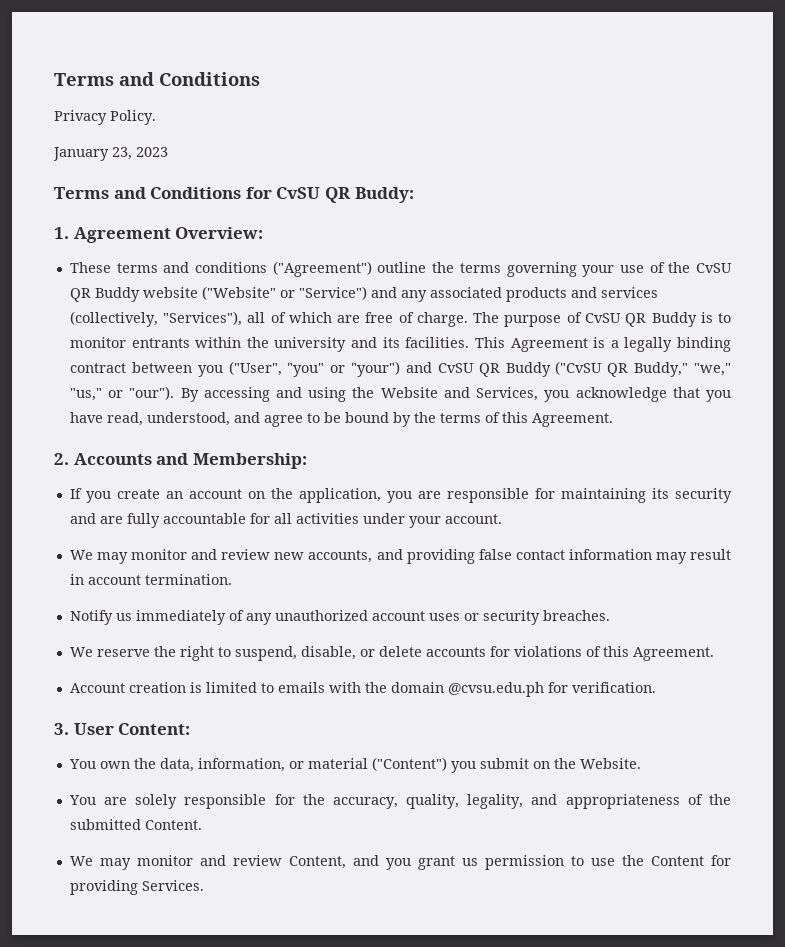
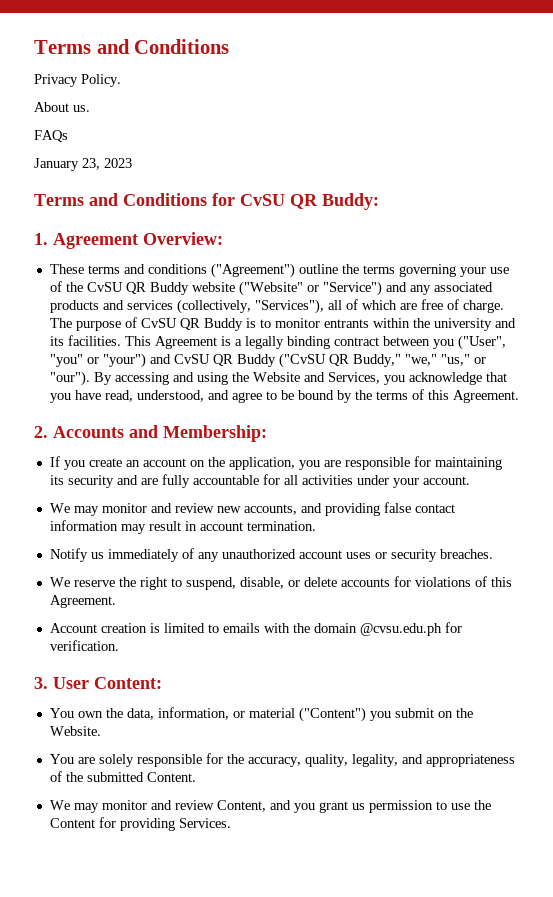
(156, 117) none -> [34,102,90,112] [34,130,68,142] // About us. // FAQs

